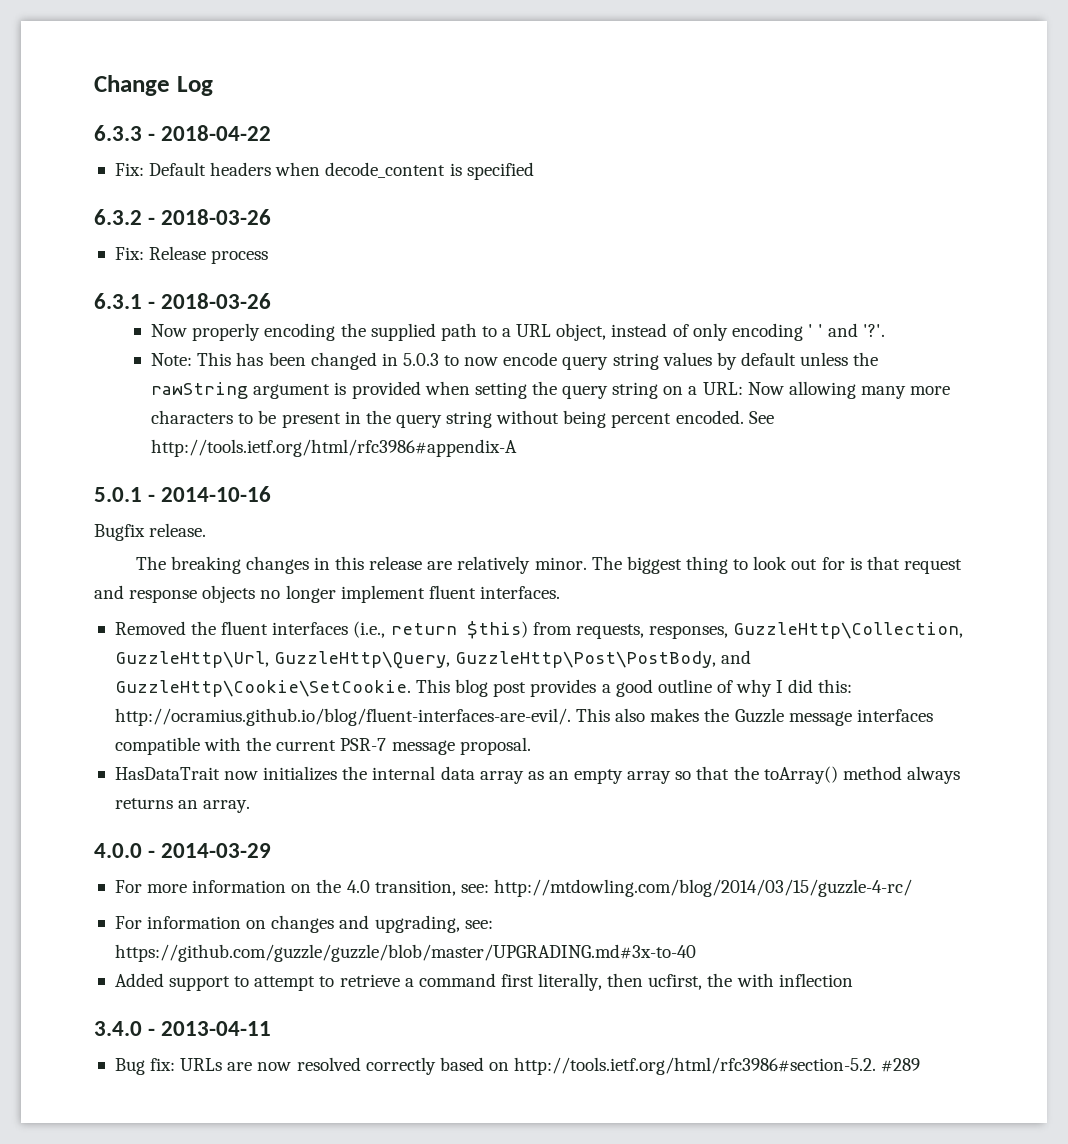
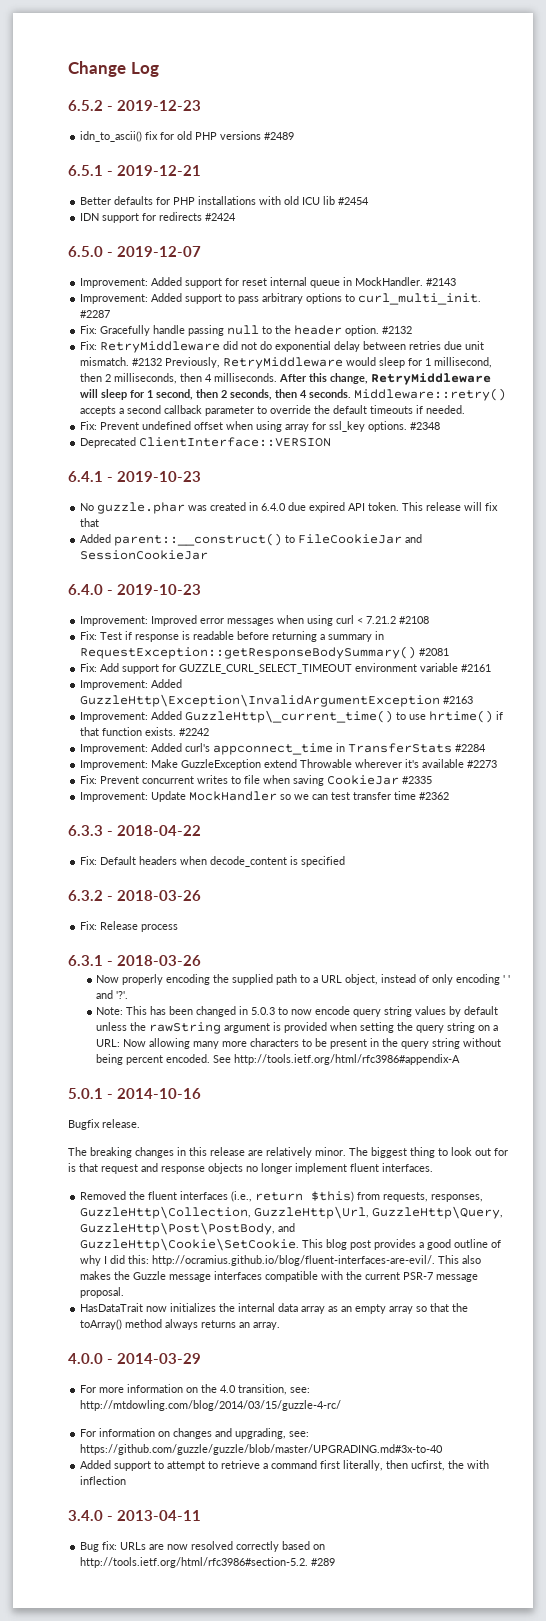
(213, 86) none -> [68,100,202,111] [80,131,295,142] [68,165,202,176] [80,196,370,205] [80,212,237,223] [68,246,202,257] [80,277,457,288] [80,293,482,305] [80,310,111,318] [80,325,413,336] [80,341,485,353] [80,357,493,369] [80,373,492,385] [80,388,507,401] [80,405,466,416] [80,421,441,432] [80,437,332,448] [68,471,202,482] [80,502,499,514] [80,518,100,527] [80,533,423,546] [80,550,209,560] [68,584,202,595] [80,615,430,626] [80,631,385,642] [80,646,450,659] [80,663,492,674] [80,679,183,690] [80,694,474,707] [80,710,504,723] [80,727,210,736] [80,743,487,755] [80,759,498,770] [80,775,433,786] [80,791,450,802] // 6.5.2 - 2019-12-23 // idn_to_ascii() fix for old PHP versions #2489 // 6.5.1 - 2019-12-21 // Better defaults for PHP installations with old ICU lib #2454 // IDN support for redirects #2424 // 6.5.0 - 2019-12-07 // Improvement: Added support for reset internal queue in MockHandler. #2143 // Improvement: Added support to pass arbitrary options to curl_multi_init. #2287 // Fix: Gracefully handle passing null to the header option. #2132 // Fix: RetryMiddleware did not do exponential delay between retries due unit mismatch. #2132 Previously, RetryMiddleware would sleep for 1 millisecond, then 2 milliseconds, then 4 milliseconds. After this change, RetryMiddleware will sleep for 1 second, then 2 seconds, then 4 seconds. Middleware::retry() accepts a second callback parameter to override the default timeouts if needed. // Fix: Prevent undefined offset when using array for ssl_key options. #2348 // Deprecated ClientInterface::VERSION // 6.4.1 - 2019-10-23 // No guzzle.phar was created in 6.4.0 due expired API token. This release will fix that // Added parent::__construct() to FileCookieJar and SessionCookieJar // 6.4.0 - 2019-10-23 // Improvement: Improved error messages when using curl < 7.21.2 #2108 // Fix: Test if response is readable before returning a summary in RequestException::getResponseBodySummary() #2081 // Fix: Add support for GUZZLE_CURL_SELECT_TIMEOUT environment variable #2161 // Improvement: Added GuzzleHttp\Exception\InvalidArgumentException #2163 // Improvement: Added GuzzleHttp\_current_time() to use hrtime() if that function exists. #2242 // Improvement: Added curl's appconnect_time in TransferStats #2284 // Improvement: Make GuzzleException extend Throwable wherever it's available #2273 // Fix: Prevent concurrent writes to file when saving CookieJar #2335 // Improvement: Update MockHandler so we can test transfer time #2362

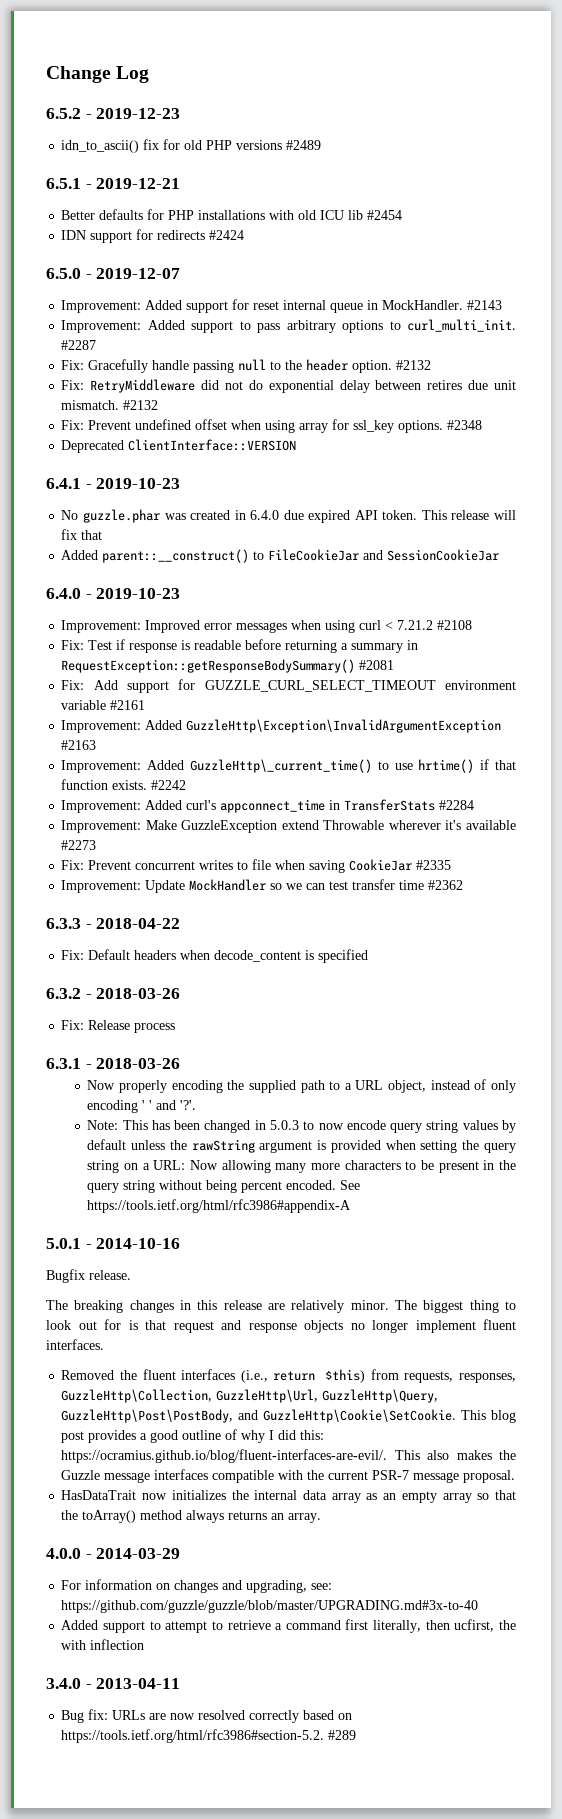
[409,341,442,350] retries -> [427,380,463,390] retires
[165,357,493,369] [80,373,492,385] [80,388,507,401] [80,405,466,416] Previously, RetryMiddleware would sleep for 1 millisecond, then 2 milliseconds, then 4 milliseconds. After this change, RetryMiddleware will sleep for 1 second, then 2 seconds, then 4 seconds. Middleware::retry() accepts a second callback parameter to override the default timeouts if needed. -> (159, 405) none
[234,1054,461,1065] http://tools.ietf.org/html/rfc3986#appendix-A -> [87,1199,352,1213] https://tools.ietf.org/html/rfc3986#appendix-A
[152,1255,436,1266] http://ocramius.github.io/blog/fluent-interfaces-are-evil/. -> [61,1449,388,1463] https://ocramius.github.io/blog/fluent-interfaces-are-evil/.
[80,1384,311,1395] [80,1400,342,1411] // For more information on the 4.0 transition, see: http://mtdowling.com/blog/2014/03/15/guzzle-4-rc/ -> (181, 1553) none
[80,1557,309,1568] http://tools.ietf.org/html/rfc3986#section-5.2. -> [61,1729,325,1743] https://tools.ietf.org/html/rfc3986#section-5.2.

